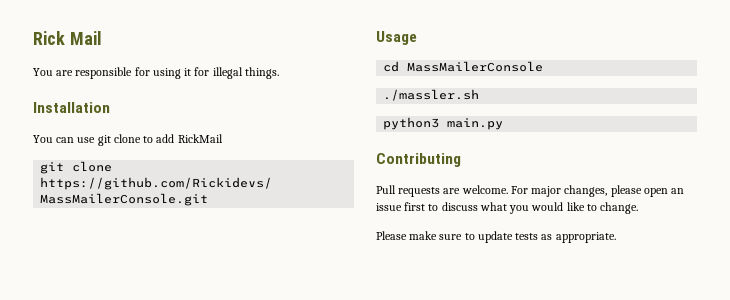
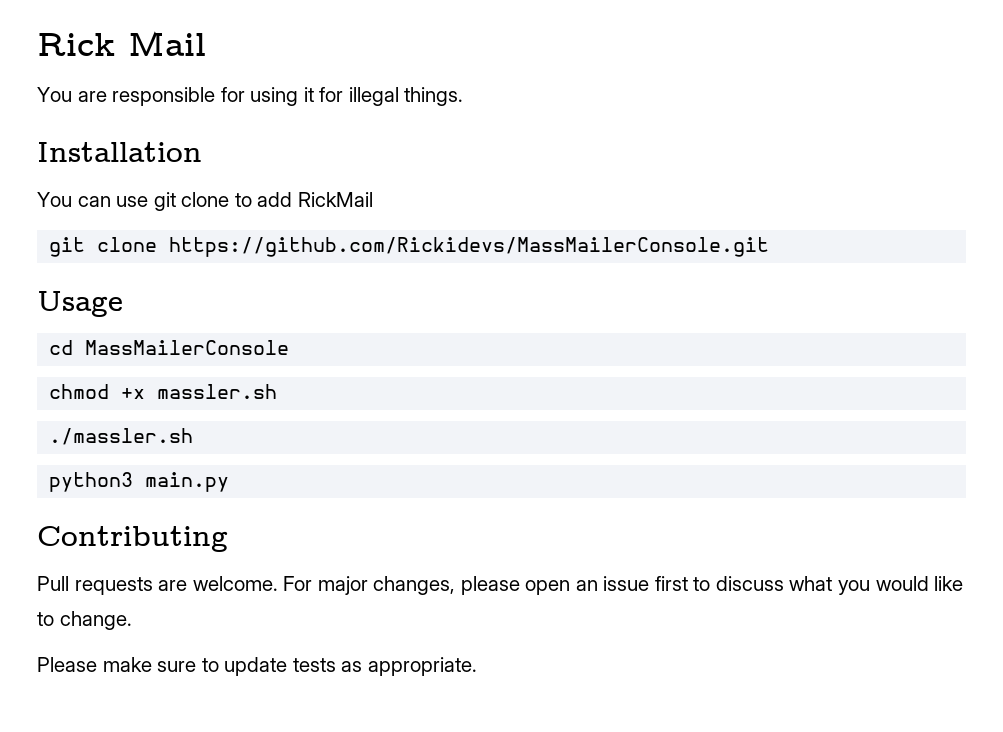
(544, 66) none -> [49,384,278,399] // chmod +x massler.sh

